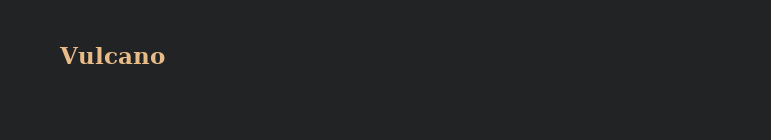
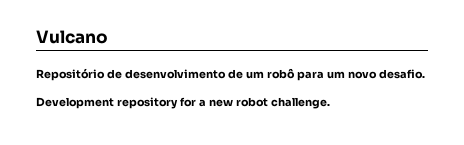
(165, 55) none -> [36,68,425,81] [36,97,330,109] // Repositório de desenvolvimento de um robô para um novo desafio. // Development repository for a new robot challenge.

